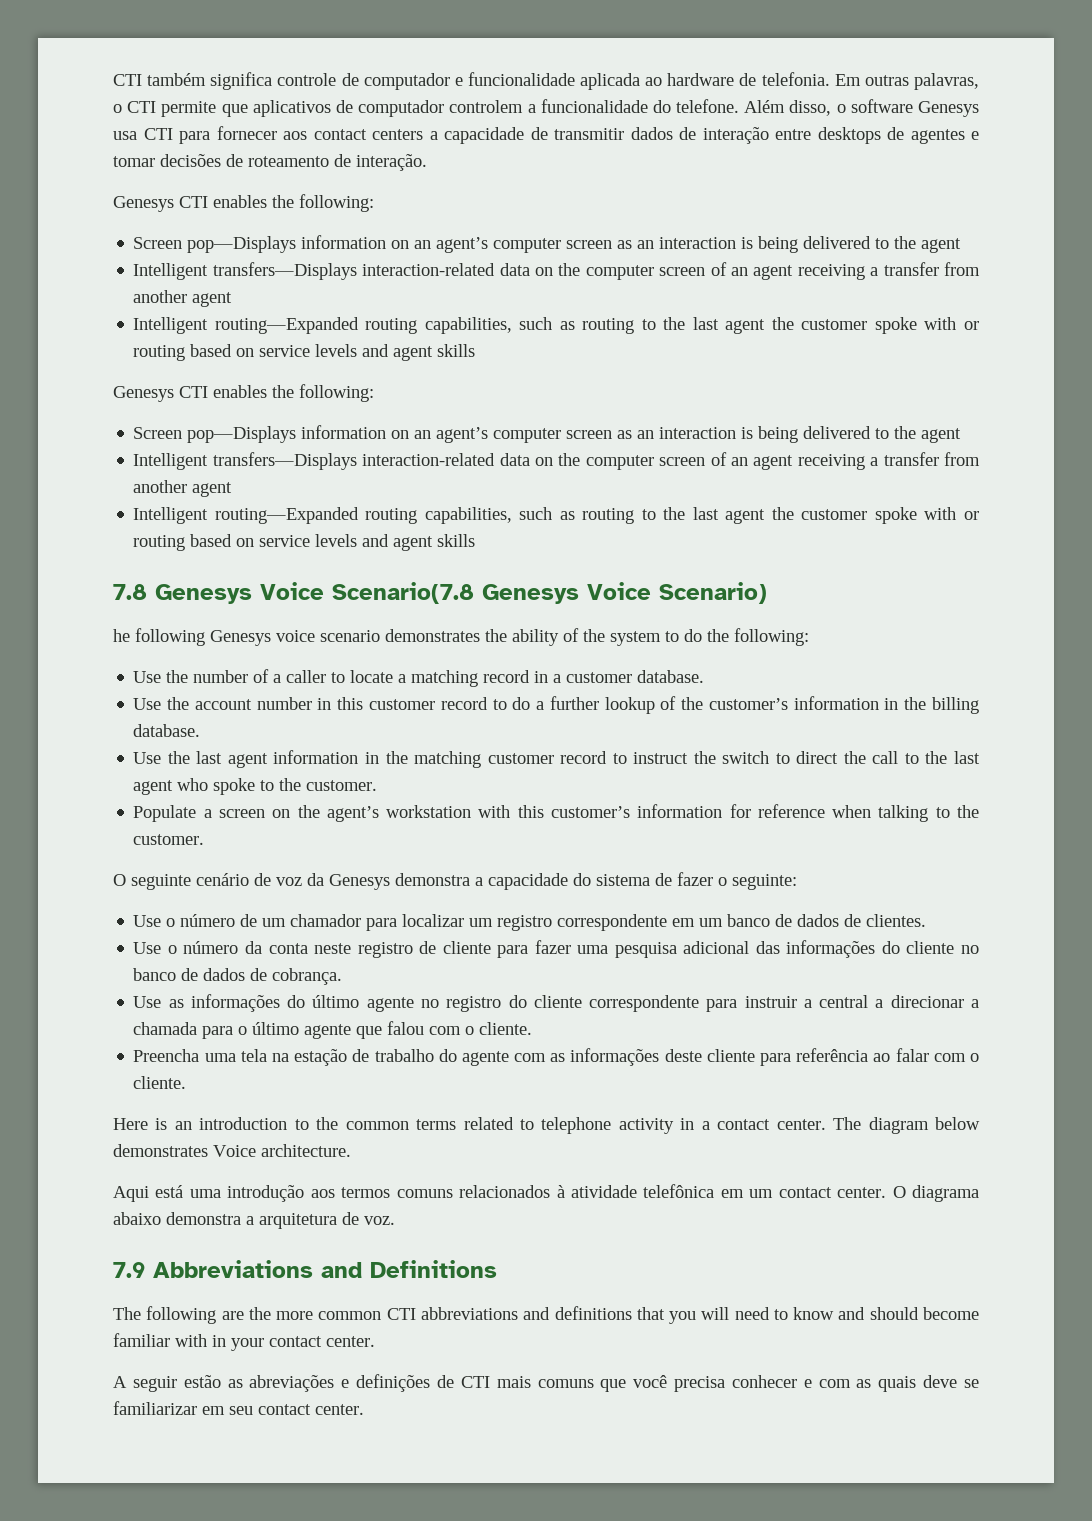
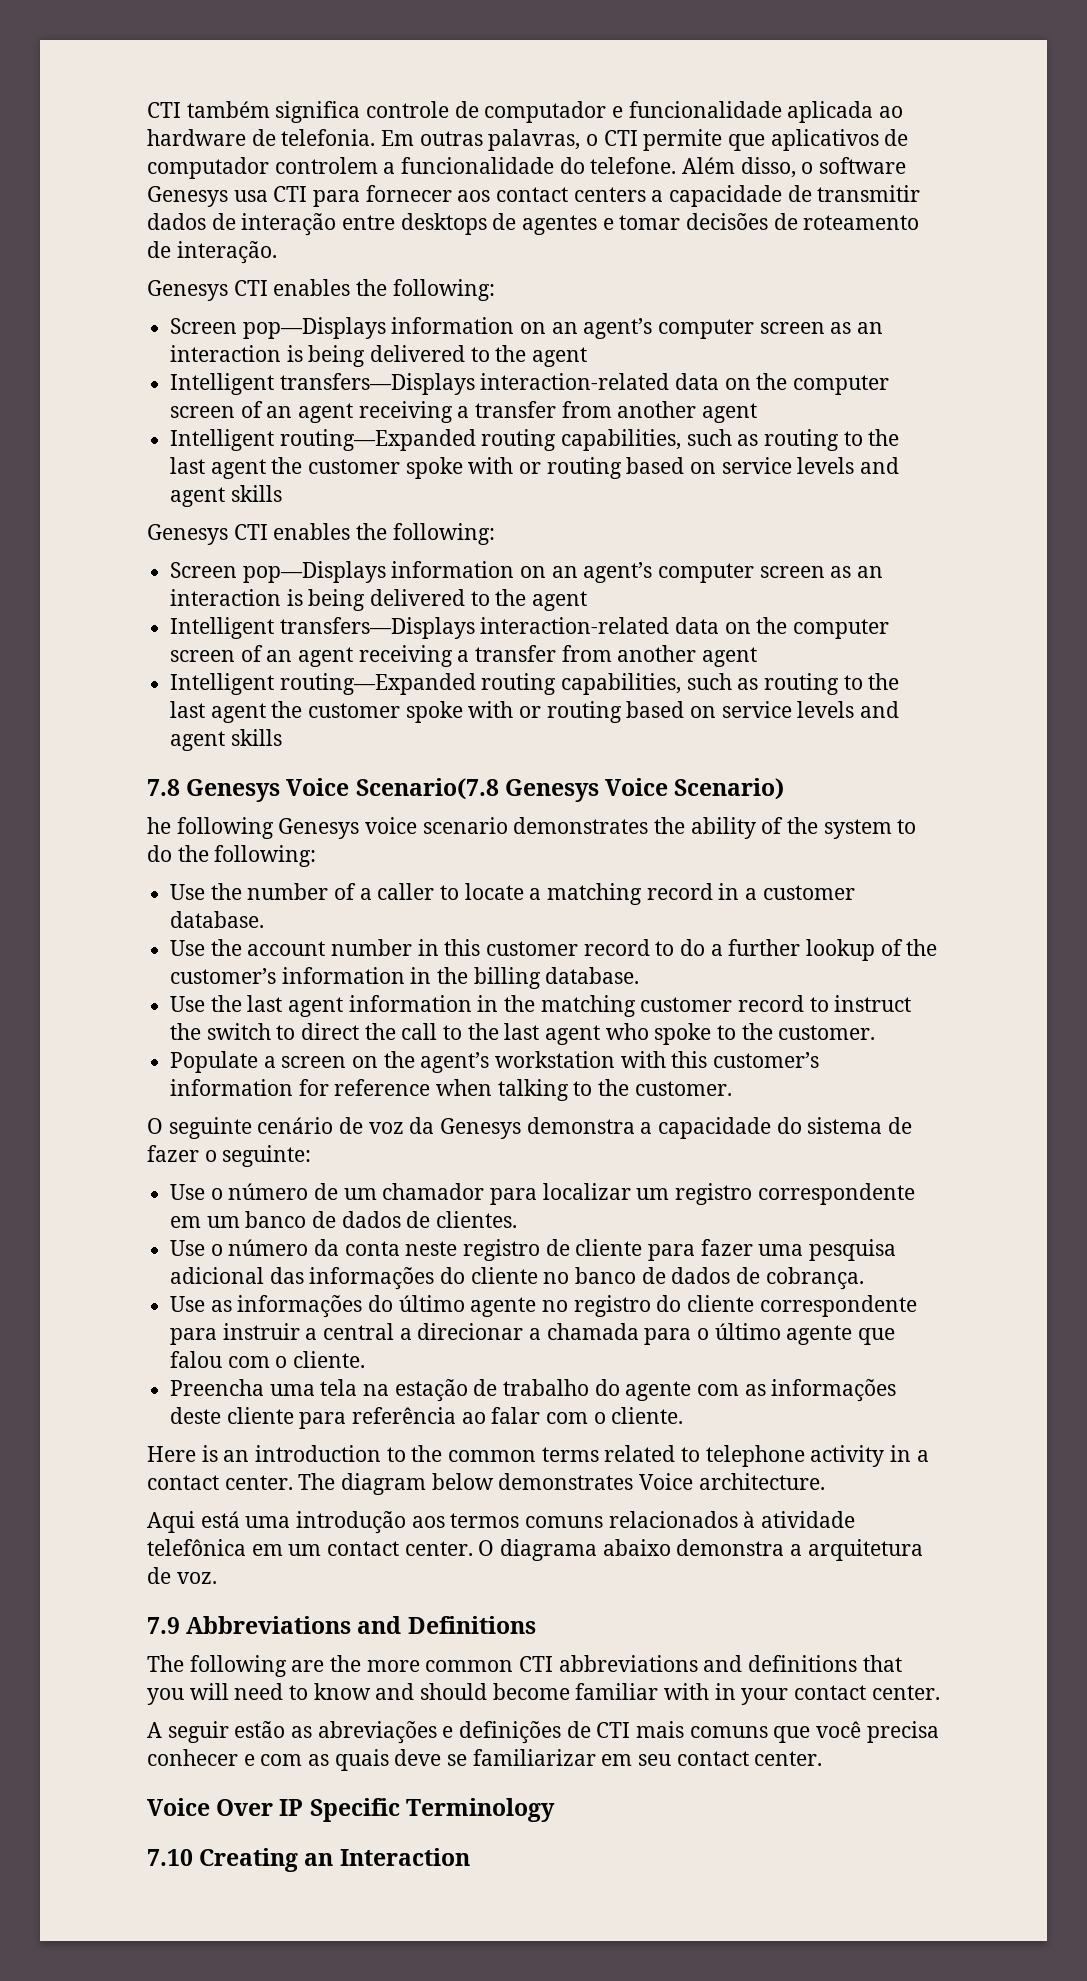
(364, 1409) none -> [147,1798,555,1822] [147,1848,470,1872] // Voice Over IP Specific Terminology // 7.10 Creating an Interaction

